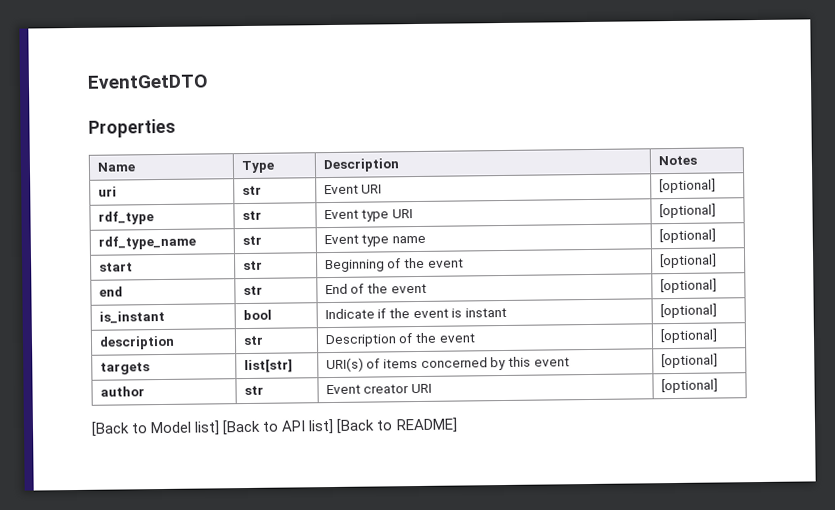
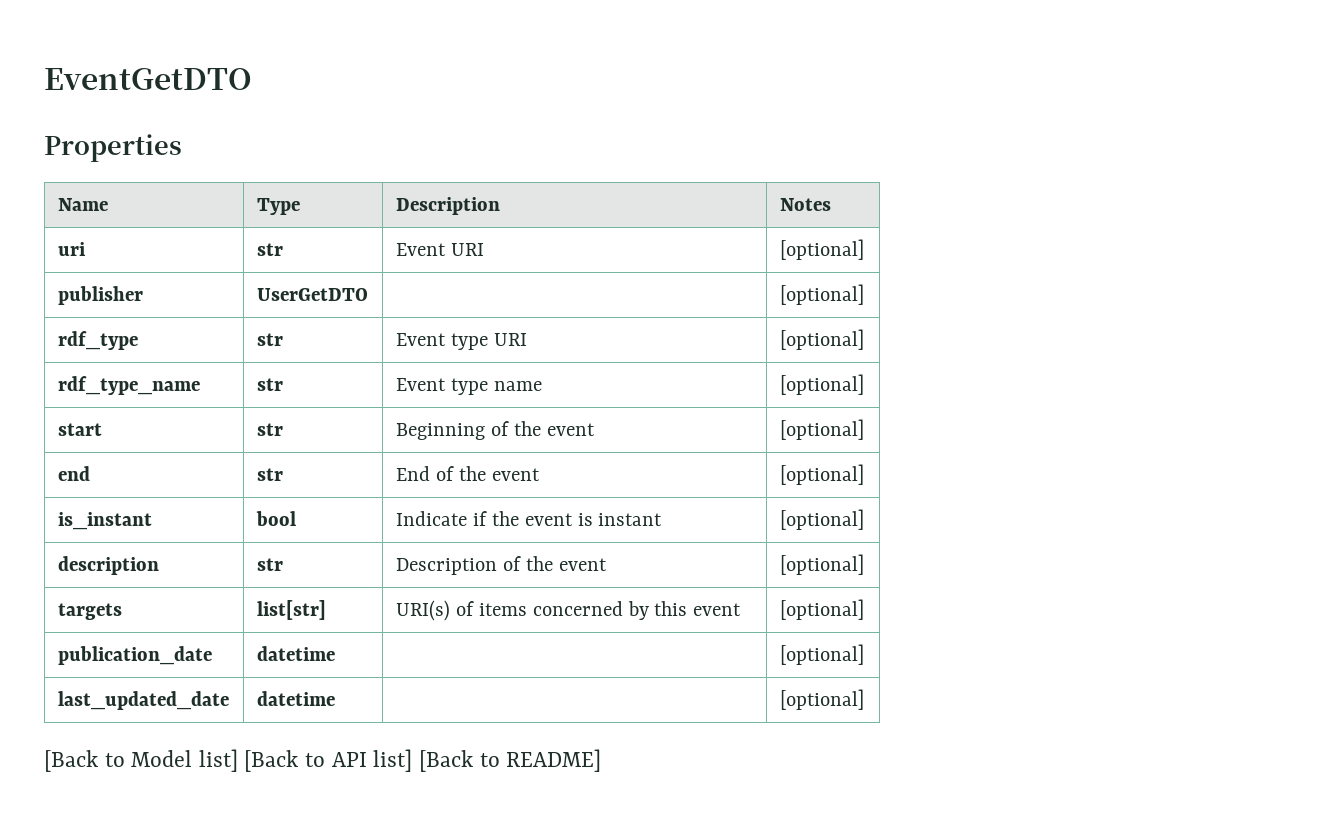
(716, 186) none -> [57,286,143,305] [256,288,368,301] [779,284,864,305] // publisher | UserGetDTO | | [optional]
[99,386,145,397] [243,385,264,396] [325,383,433,395] author | str | Event creator URI -> [57,646,212,665] [256,646,335,661] [779,644,864,665] [57,691,229,710] [256,691,335,706] publication_date | datetime | | [optional] // last_updated_date | datetime |

